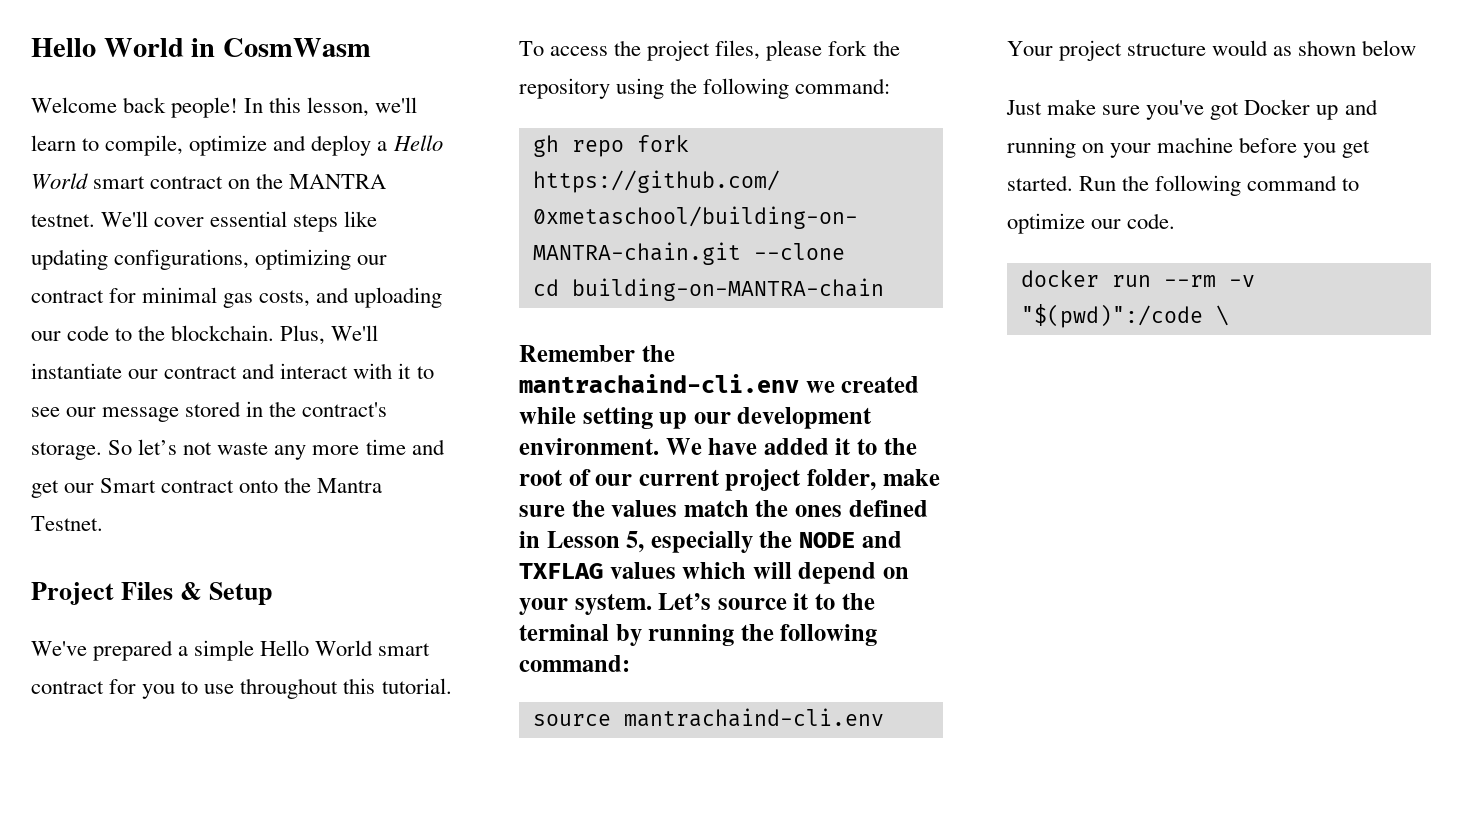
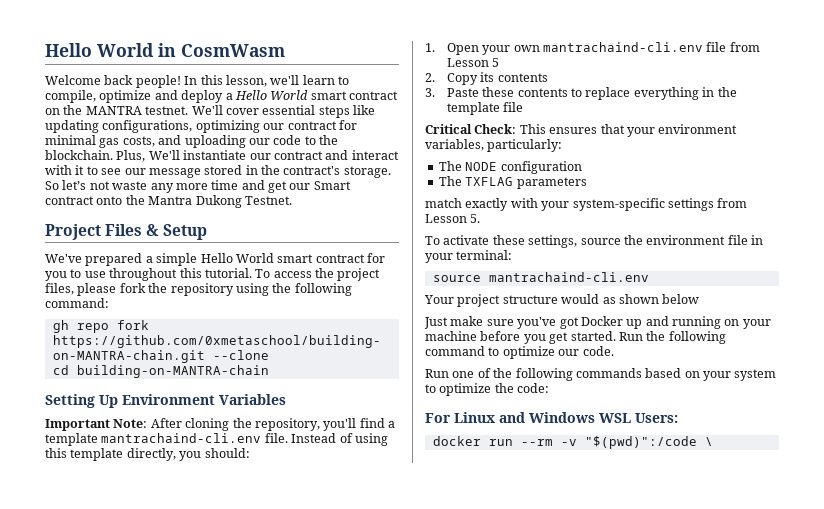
(383, 485) none -> [195,195,242,208] Dukong
[519,345,675,362] [519,374,920,393] [519,407,873,429] [519,438,917,455] [519,469,940,491] [519,500,928,517] [519,531,902,553] [519,562,910,584] [519,593,875,615] [519,624,878,646] [519,655,630,672] Remember the mantrachaind-cli.env we created while setting up our development environment. We have added it to the root of our current project folder, make sure the values match the ones defined in Lesson 5, especially the NODE and TXFLAG values which will depend on your system. Let’s source it to the terminal by running the following command: -> [45,394,286,408] [45,418,395,431] [45,433,388,446] [45,448,250,461] [425,42,760,55] [446,58,500,67] [425,72,548,85] [425,87,737,100] [446,102,524,115] [425,124,738,137] [425,139,563,152] [438,161,582,174] [438,176,587,189] [425,198,748,211] [425,214,481,223] [425,235,763,248] [425,250,513,263] Setting Up Environment Variables // Important Note: After cloning the repository, you'll find a template mantrachaind-cli.env file. Instead of using this template directly, you should: // 1. Open your own mantrachaind-cli.env file from Lesson 5 // 2. Copy its contents // 3. Paste these contents to replace everything in the template file // Critical Check: This ensures that your environment variables, particularly: // The NODE configuration // The TXFLAG parameters // match exactly with your system-specific settings from Lesson 5. // To activate these settings, source the environment file in your terminal:
(1176, 221) none -> [425,368,777,381] [425,383,550,396] [425,412,678,423] // Run one of the following commands based on your system to optimize the code: // For Linux and Windows WSL Users:

